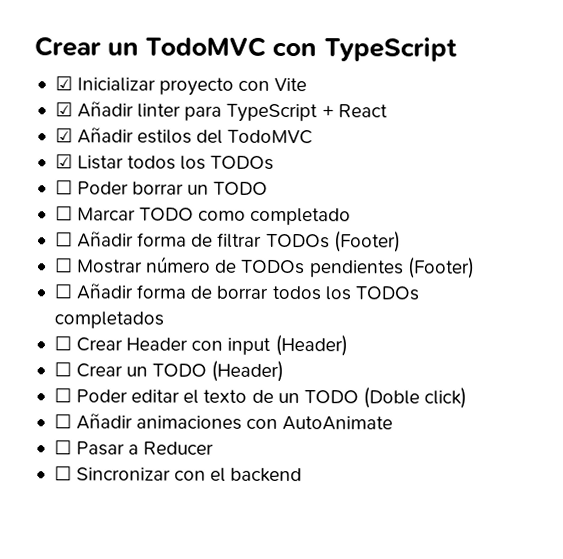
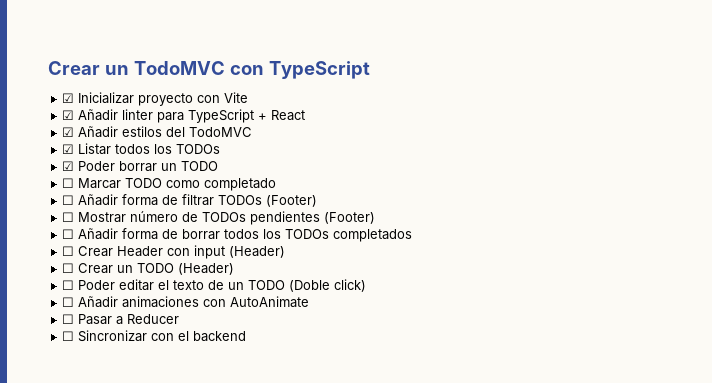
[54,180,73,195] ☐ -> [62,161,75,171] ☑

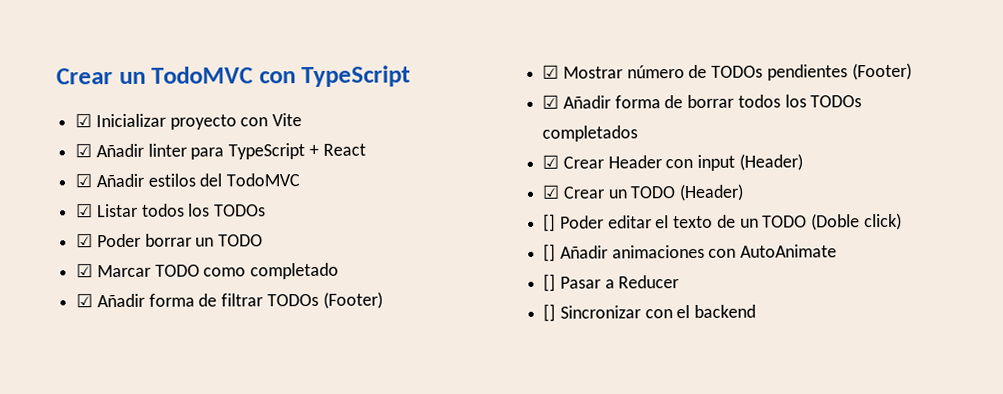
[62,178,75,188] ☐ -> [76,263,94,278] ☑
[62,195,75,205] ☐ -> [76,293,94,308] ☑
[62,212,75,222] ☐ -> [542,64,560,79] ☑
[62,229,75,239] ☐ -> [542,94,560,109] ☑
[62,246,75,256] ☐ -> [542,154,560,169] ☑
[62,263,75,273] ☐ -> [542,184,561,199] ☑
[62,280,75,290] ☐ -> [543,213,557,232] []
[62,297,75,307] ☐ -> [543,243,557,262] []
[62,314,75,324] ☐ -> [543,273,557,292] []
[62,331,75,341] ☐ -> [543,303,557,322] []

